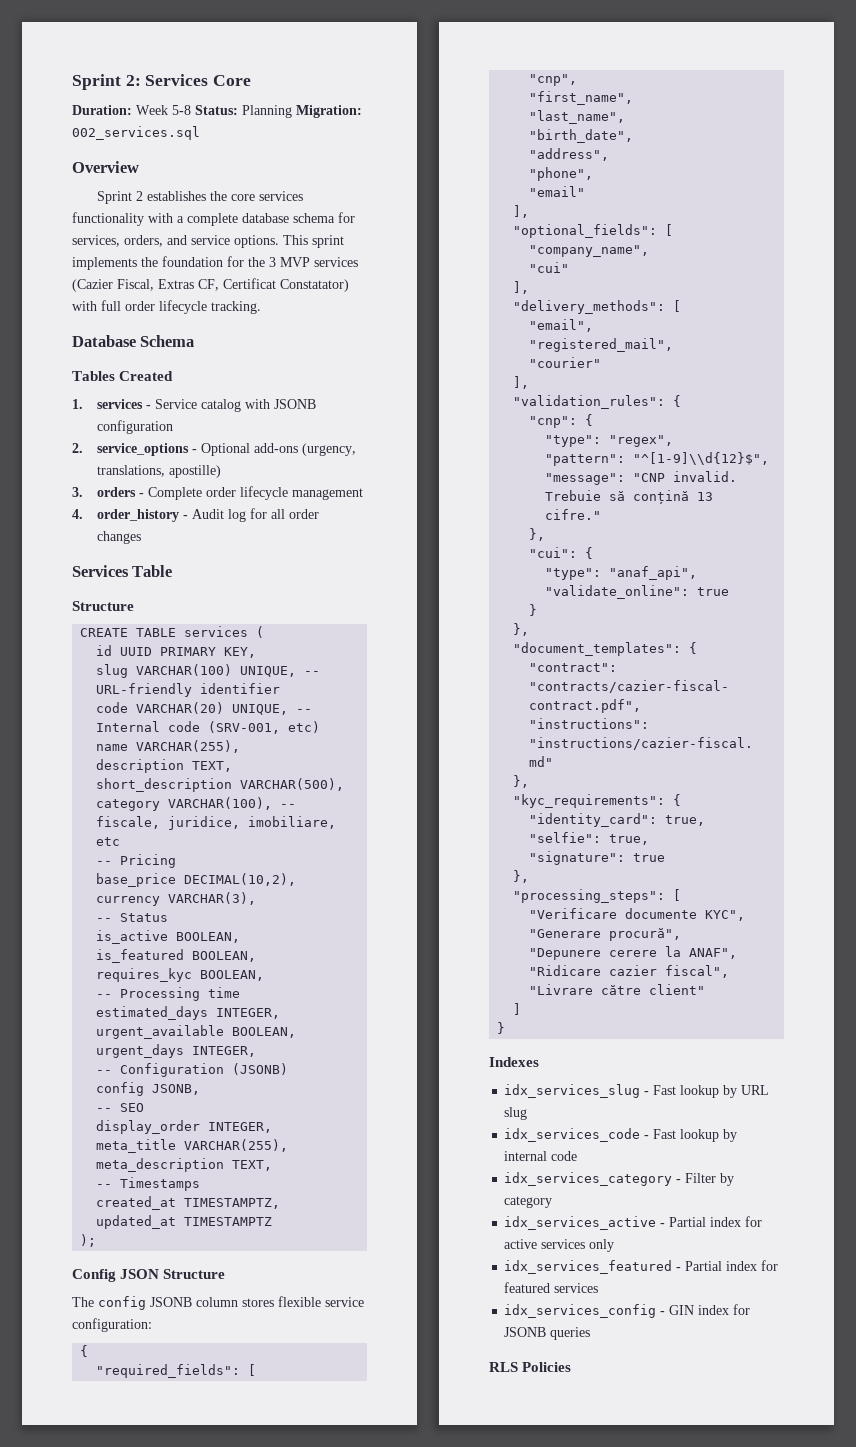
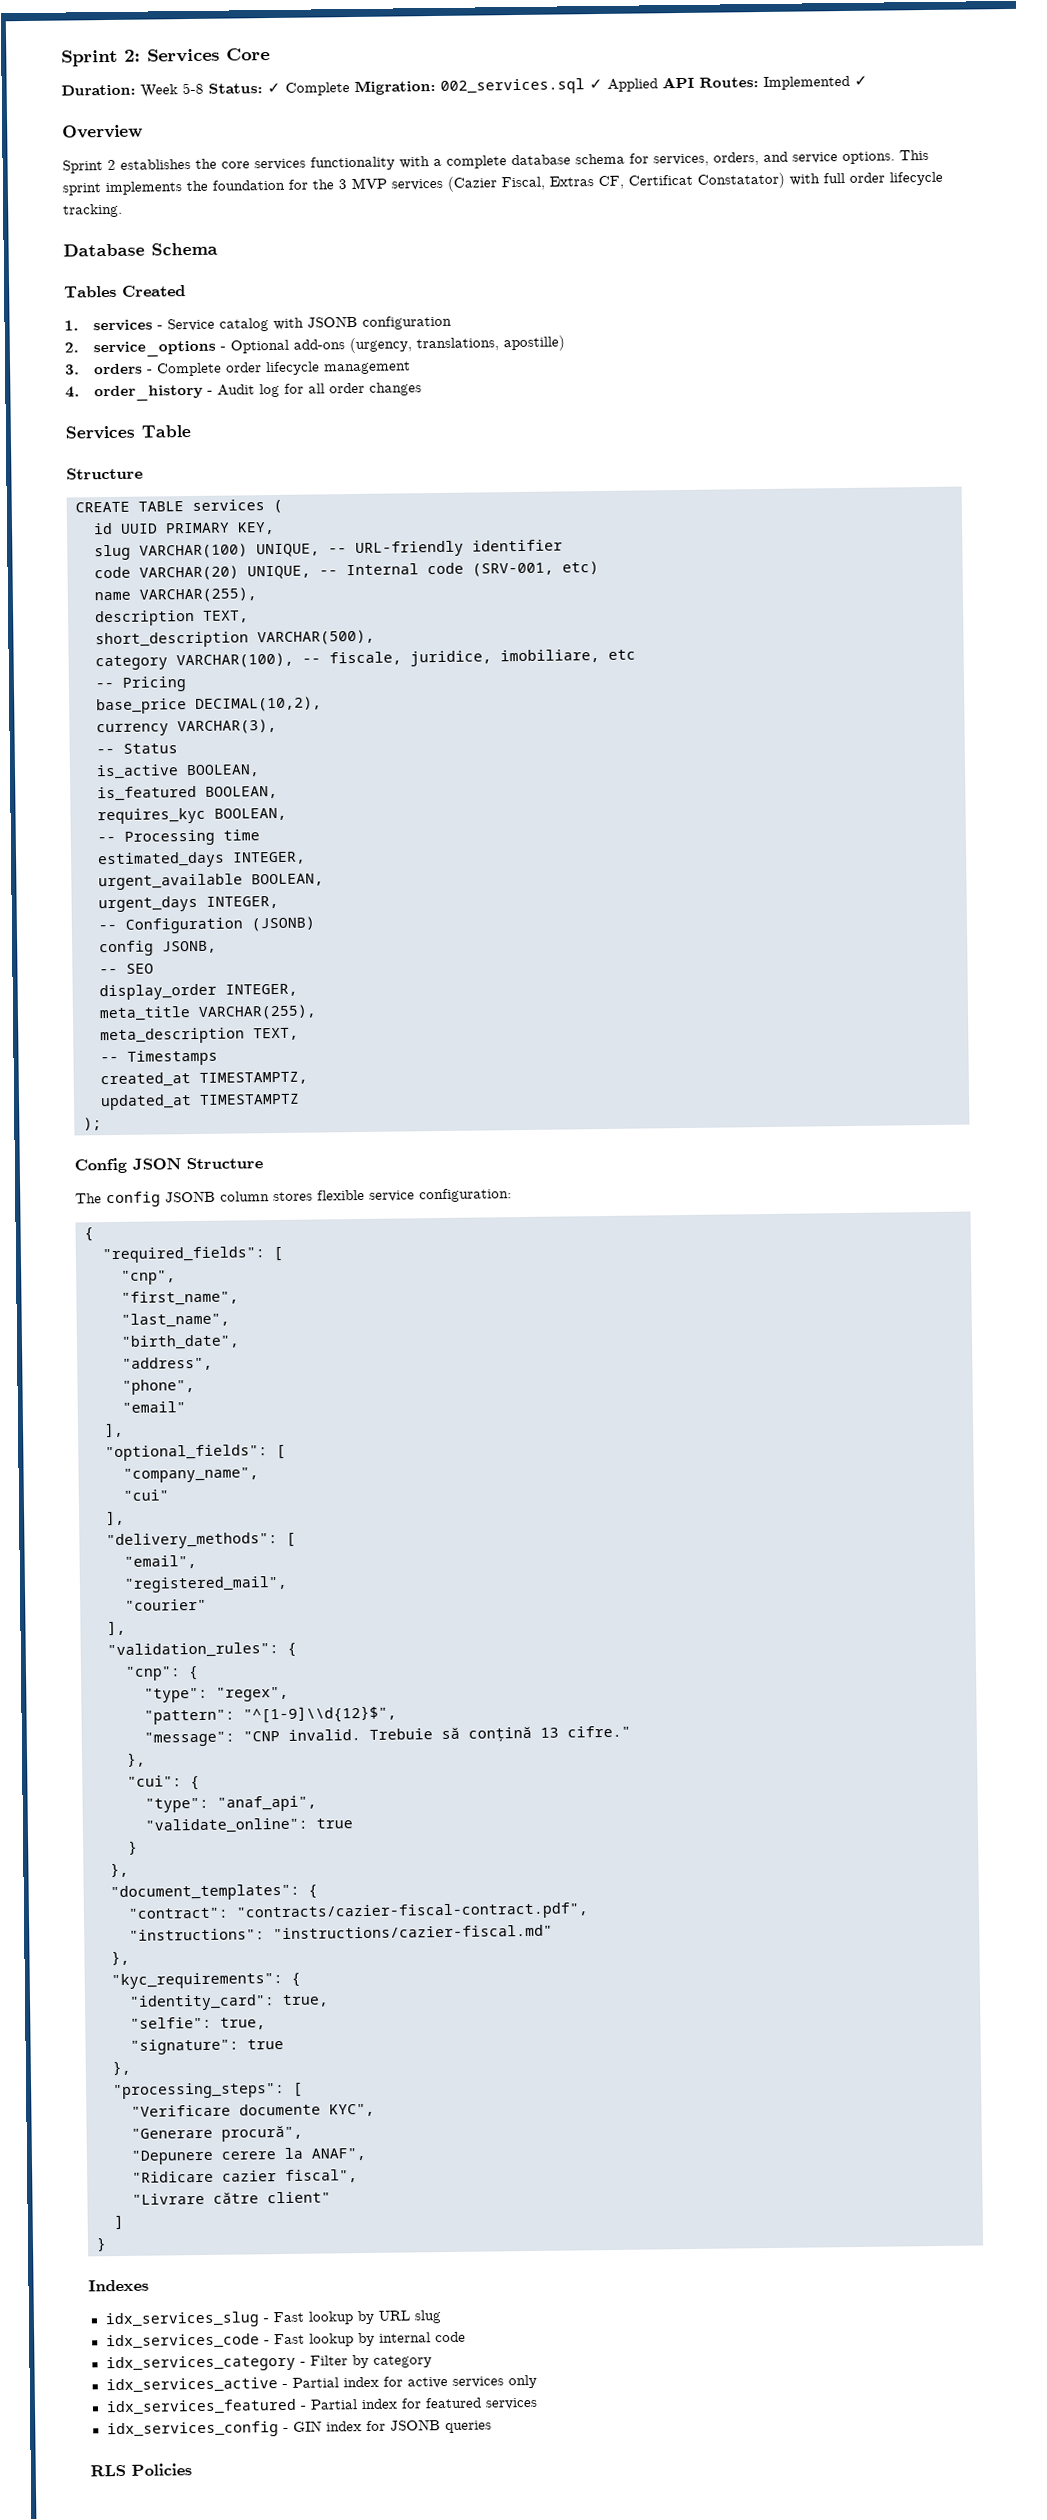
[242,105,292,118] Planning -> [267,82,350,96] ✓ Complete
(200, 133) none -> [589,75,868,92] ✓ Applied API Routes: Implemented ✓

